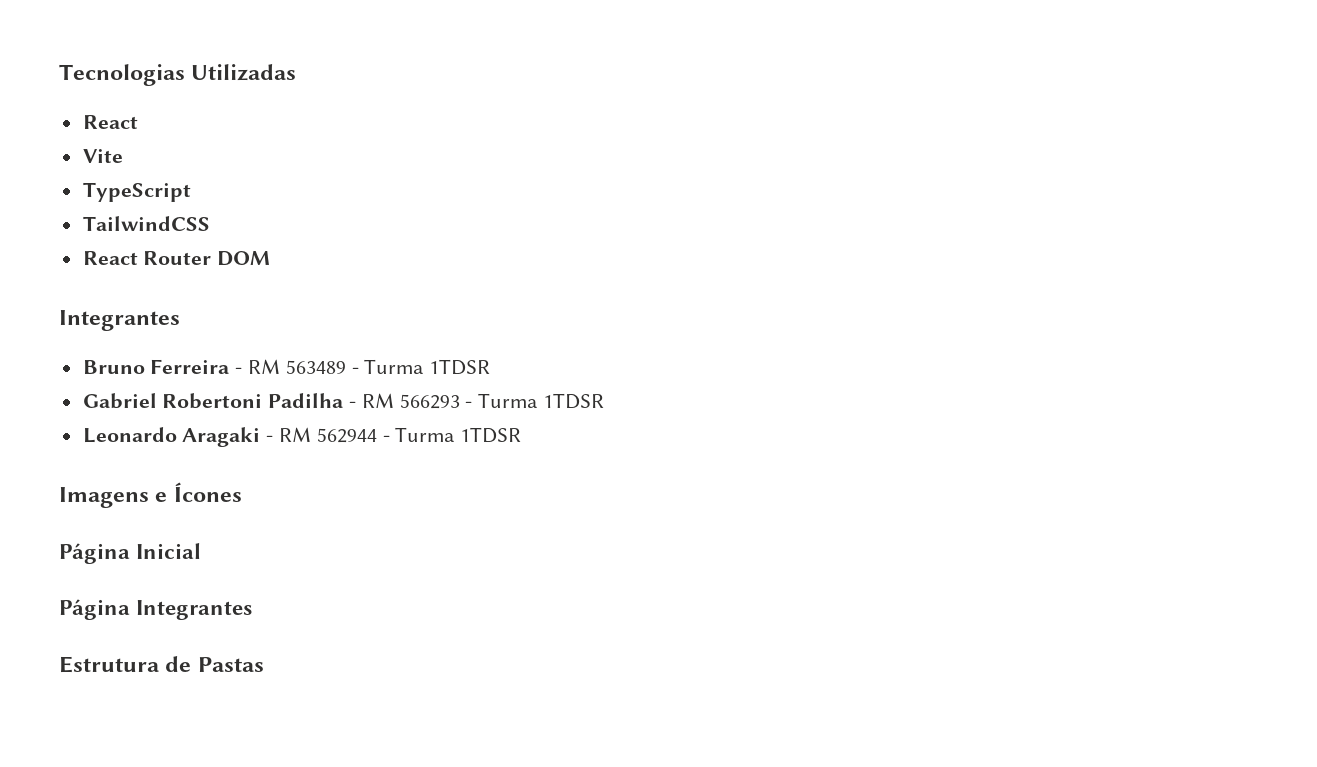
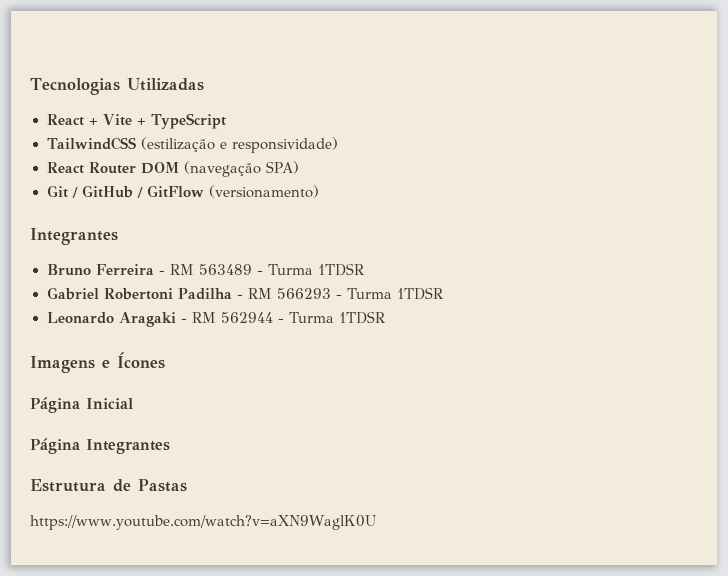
(138, 122) // -> [88,118,98,125] +
(123, 156) // -> [136,118,146,125] +
(210, 223) none -> [141,137,339,153] (estilização e responsividade)
(271, 258) none -> [183,161,300,177] [46,185,319,198] (navegação SPA) // Git / GitHub / GitFlow (versionamento)
(264, 664) none -> [30,515,376,530] // https://www.youtube.com/watch?v=aXN9WaglK0U

